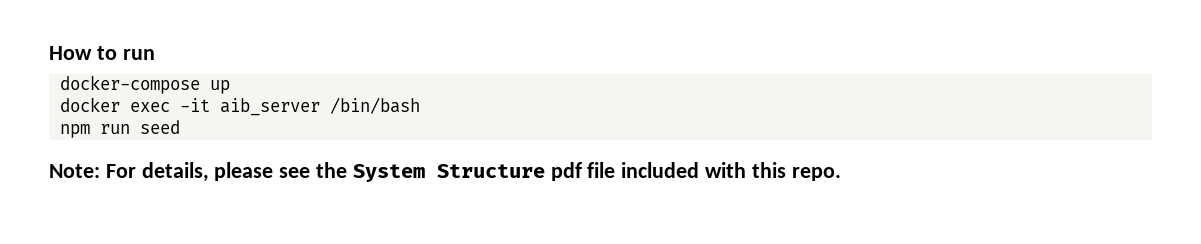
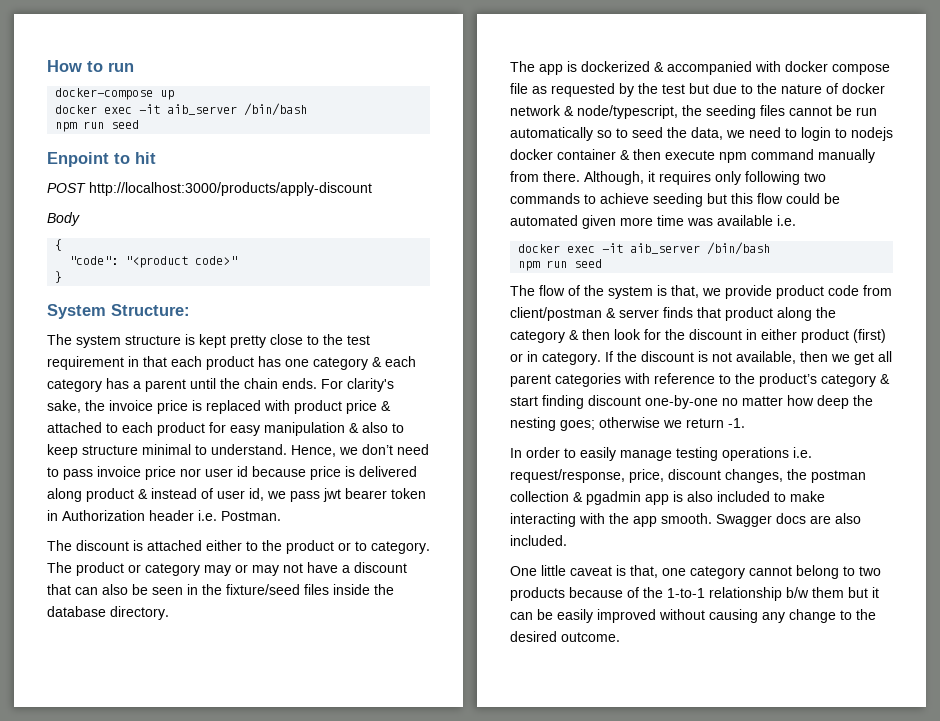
[49,162,841,182] Note: For details, please see the System Structure pdf file included with this repo. -> [47,152,156,167] [47,182,372,196] [47,212,80,226] [55,239,63,251] [69,256,238,268] [55,271,63,283] [47,304,190,319] [47,334,370,348] [47,356,416,370] [47,378,394,392] [47,400,391,414] [47,422,404,436] [47,444,429,458] [47,466,417,480] [47,488,426,502] [47,510,281,521] [47,540,430,554] [47,562,407,576] [47,584,394,595] [47,606,169,620] [510,61,890,75] [510,83,885,97] [510,105,877,119] [510,127,893,141] [510,149,875,163] [510,171,826,185] [510,193,840,207] [510,215,796,229] [518,242,771,255] [518,259,603,271] [510,285,892,299] [510,307,836,321] [510,329,886,343] [510,351,892,365] [510,373,890,387] [510,395,873,409] [510,417,745,431] [510,447,812,461] [510,469,866,483] [510,491,825,505] [510,513,861,527] [510,535,567,546] [510,565,881,579] [510,587,879,601] [510,609,876,623] [510,631,620,642] Enpoint to hit // POST http://localhost:3000/products/apply-discount // Body // { // "code": "<product code>" // } // System Structure: // The system structure is kept pretty close to the test requirement in that each product has one category & each category has a parent until the chain ends. For clarity's sake, the invoice price is replaced with product price & attached to each product for easy manipulation & also to keep structure minimal to understand. Hence, we don’t need to pass invoice price nor user id because price is delivered along product & instead of user id, we pass jwt bearer token in Authorization header i.e. Postman. // The discount is attached either to the product or to category. The product or category may or may not have a discount that can also be seen in the fixture/seed files inside the database directory. // The app is dockerized & accompanied with docker compose file as requested by the test but due to the nature of docker network & node/typescript, the seeding files cannot be run automatically so to seed the data, we need to login to nodejs docker container & then execute npm command manually from there. Although, it requires only following two commands to achieve seeding but this flow could be automated given more time was available i.e. // docker exec -it aib_server /bin/bash // npm run seed // The flow of the system is that, we provide product code from client/postman & server finds that product along the category & then look for the discount in either product (first) or in category. If the discount is not available, then we get all parent categories with reference to the product’s category & start finding discount one-by-one no matter how deep the nesting goes; otherwise we return -1. // In order to easily manage testing operations i.e. request/response, price, discount changes, the postman collection & pgadmin app is also included to make interacting with the app smooth. Swagger docs are also included. // One little caveat is that, one category cannot belong to two products because of the 1-to-1 relationship b/w them but it can be easily improved without causing any change to the desired outcome.

